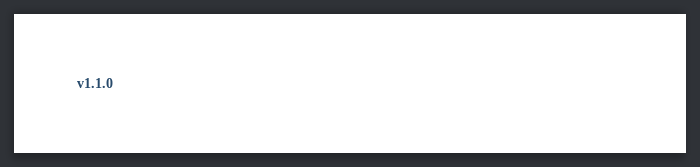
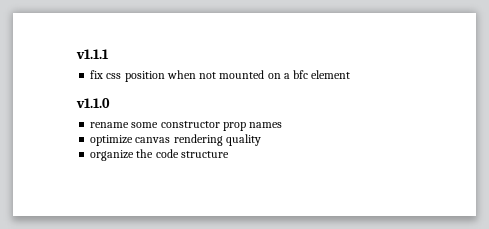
[77,78,113,88] v1.1.0 -> [76,49,109,59] [90,70,351,82] [76,98,110,108] [90,121,283,131] [90,134,261,146] [90,149,229,161] v1.1.1 // fix css position when not mounted on a bfc element // v1.1.0 // rename some constructor prop names // optimize canvas rendering quality // organize the code structure

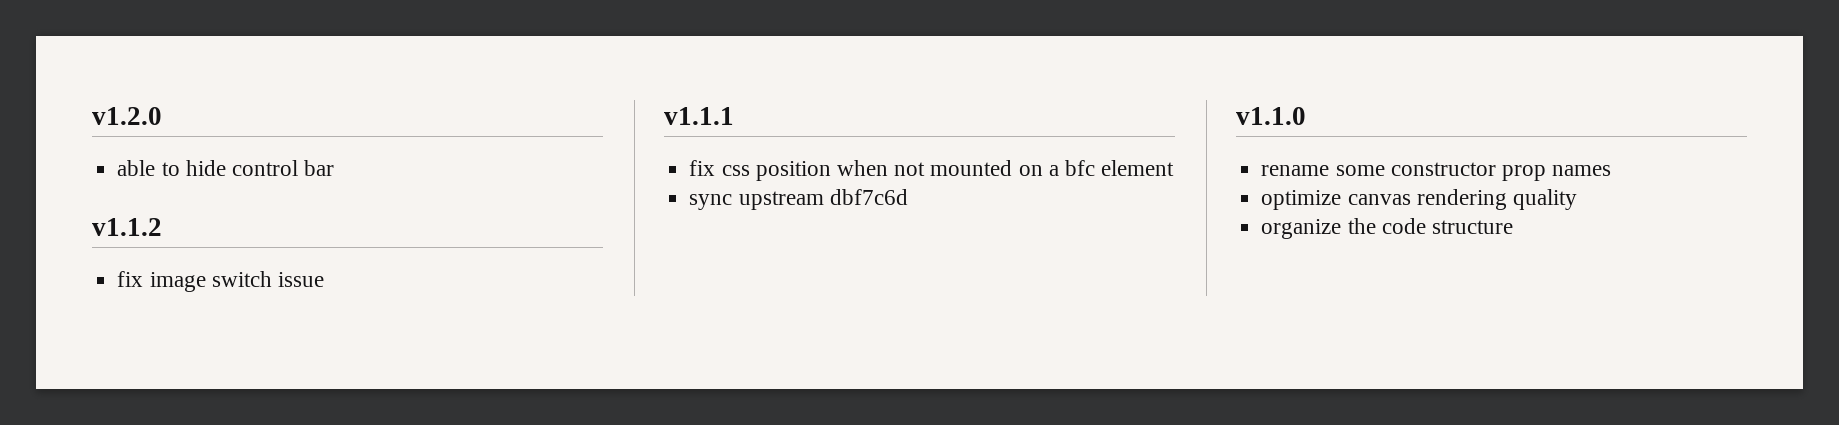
(76, 54) none -> [92,107,162,125] [117,160,335,176] [92,218,162,236] [117,271,324,292] v1.2.0 // able to hide control bar // v1.1.2 // fix image switch issue //
(351, 74) none -> [689,189,908,210] // sync upstream dbf7c6d

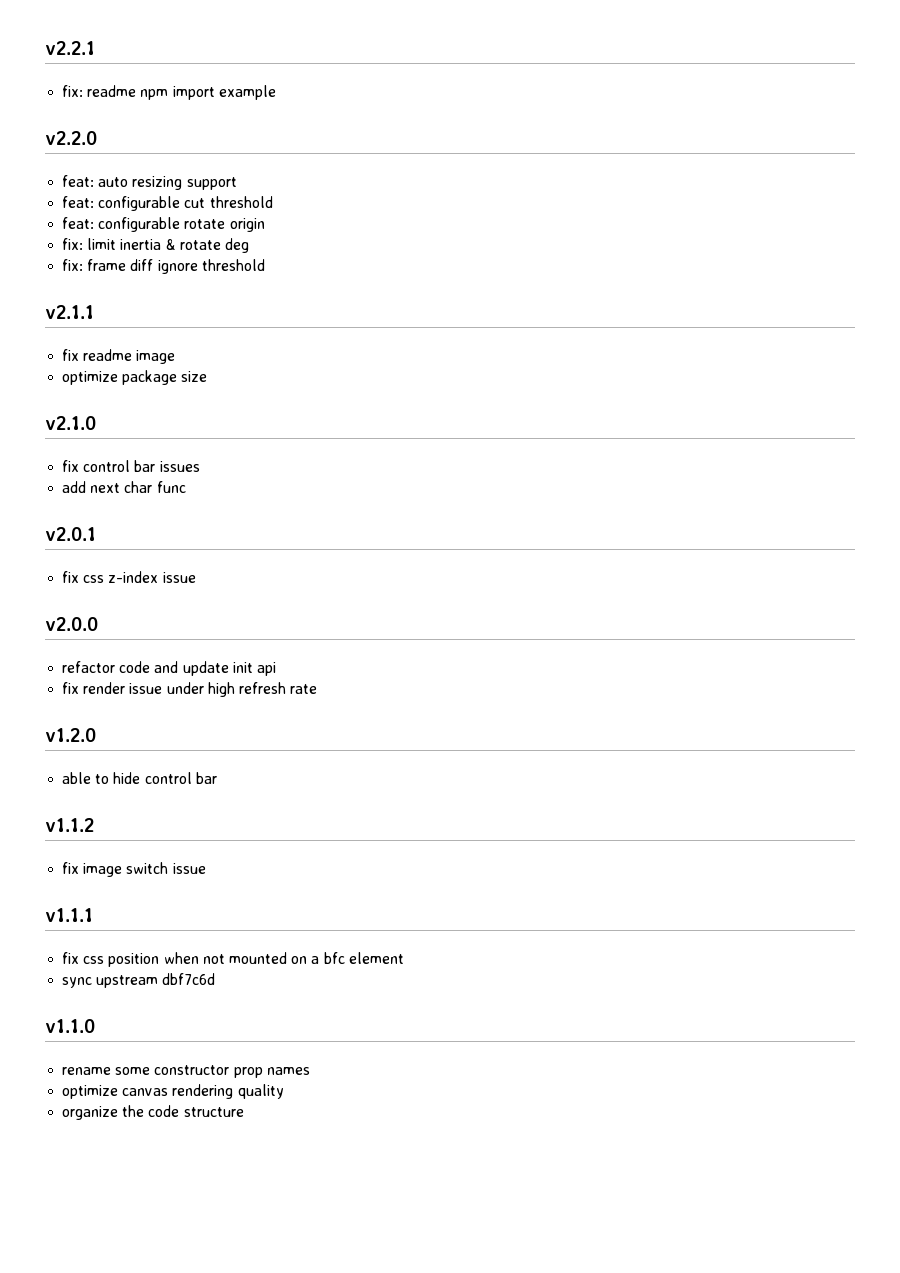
(92, 116) none -> [45,41,95,55] [62,85,276,100] [45,131,97,145] [62,175,237,190] [62,196,273,211] [62,217,265,232] [62,238,249,253] [62,259,265,274] [45,305,94,319] [62,349,176,364] [62,370,208,385] [45,416,96,430] [62,460,200,472] [62,481,186,493] [45,527,96,541] [62,571,196,583] [45,617,98,631] [62,661,276,676] [62,682,318,697] v2.2.1 // fix: readme npm import example // v2.2.0 // feat: auto resizing support // feat: configurable cut threshold // feat: configurable rotate origin // fix: limit inertia & rotate deg // fix: frame diff ignore threshold // v2.1.1 // fix readme image // optimize package size // v2.1.0 // fix control bar issues // add next char func // v2.0.1 // fix css z-index issue // v2.0.0 // refactor code and update init api // fix render issue under high refresh rate //

